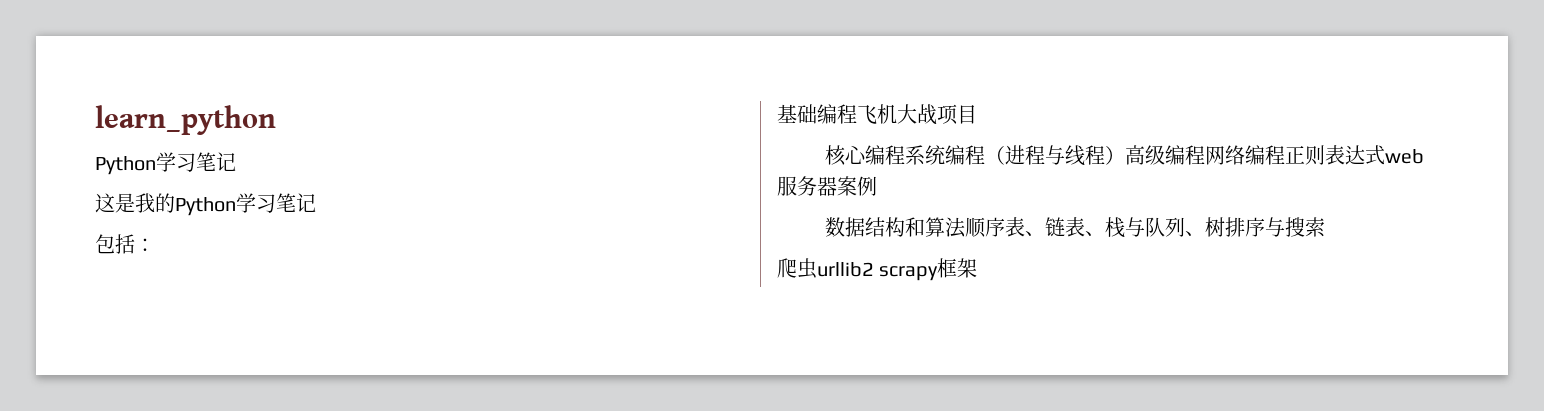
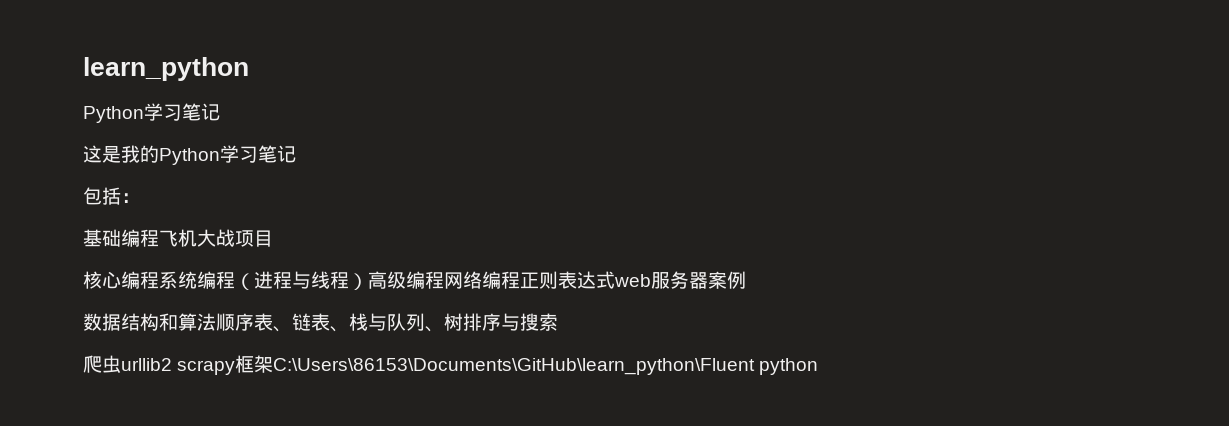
(978, 268) none -> [273,358,819,375] C:\Users\86153\Documents\GitHub\learn_python\Fluent python

